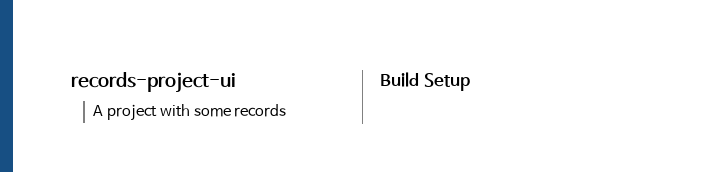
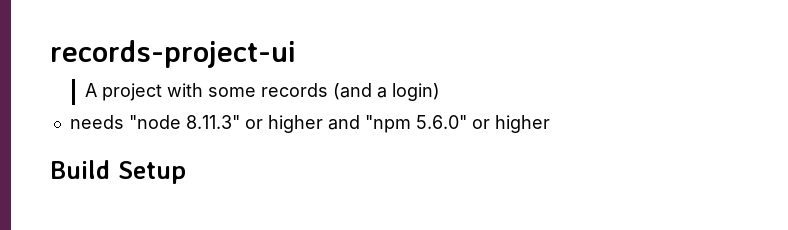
(287, 110) none -> [332,83,440,101] [69,115,550,133] (and a login) // needs "node 8.11.3" or higher and "npm 5.6.0" or higher

